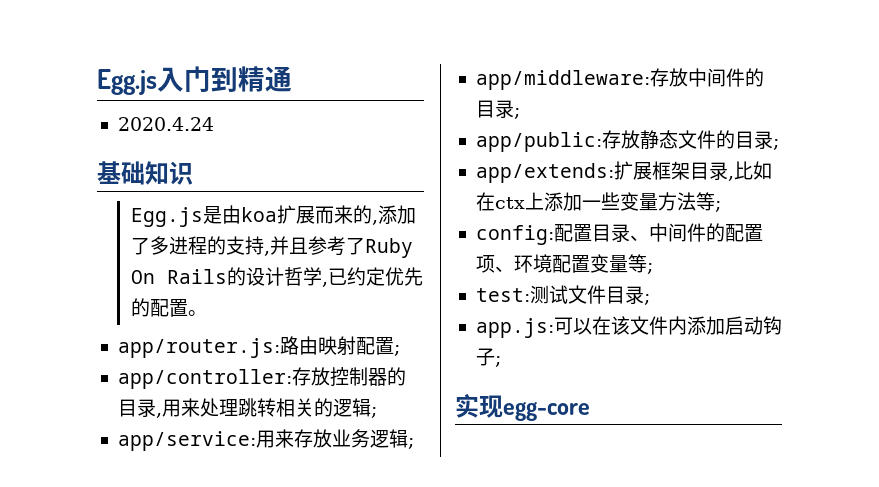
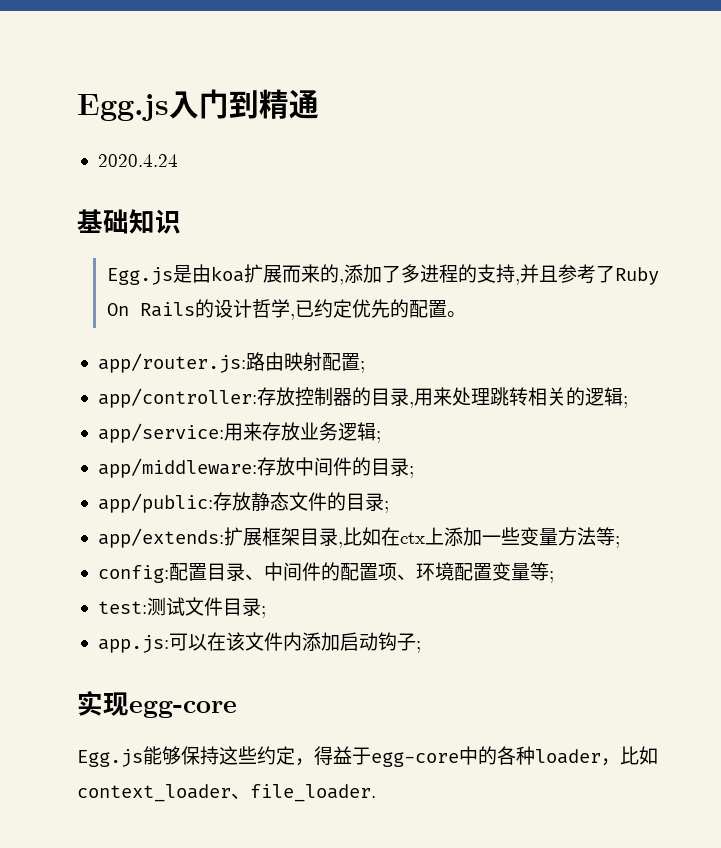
(590, 411) none -> [77,746,658,767] [77,784,376,802] // Egg.js能够保持这些约定，得益于egg-core中的各种loader，比如context_loader、file_loader.

